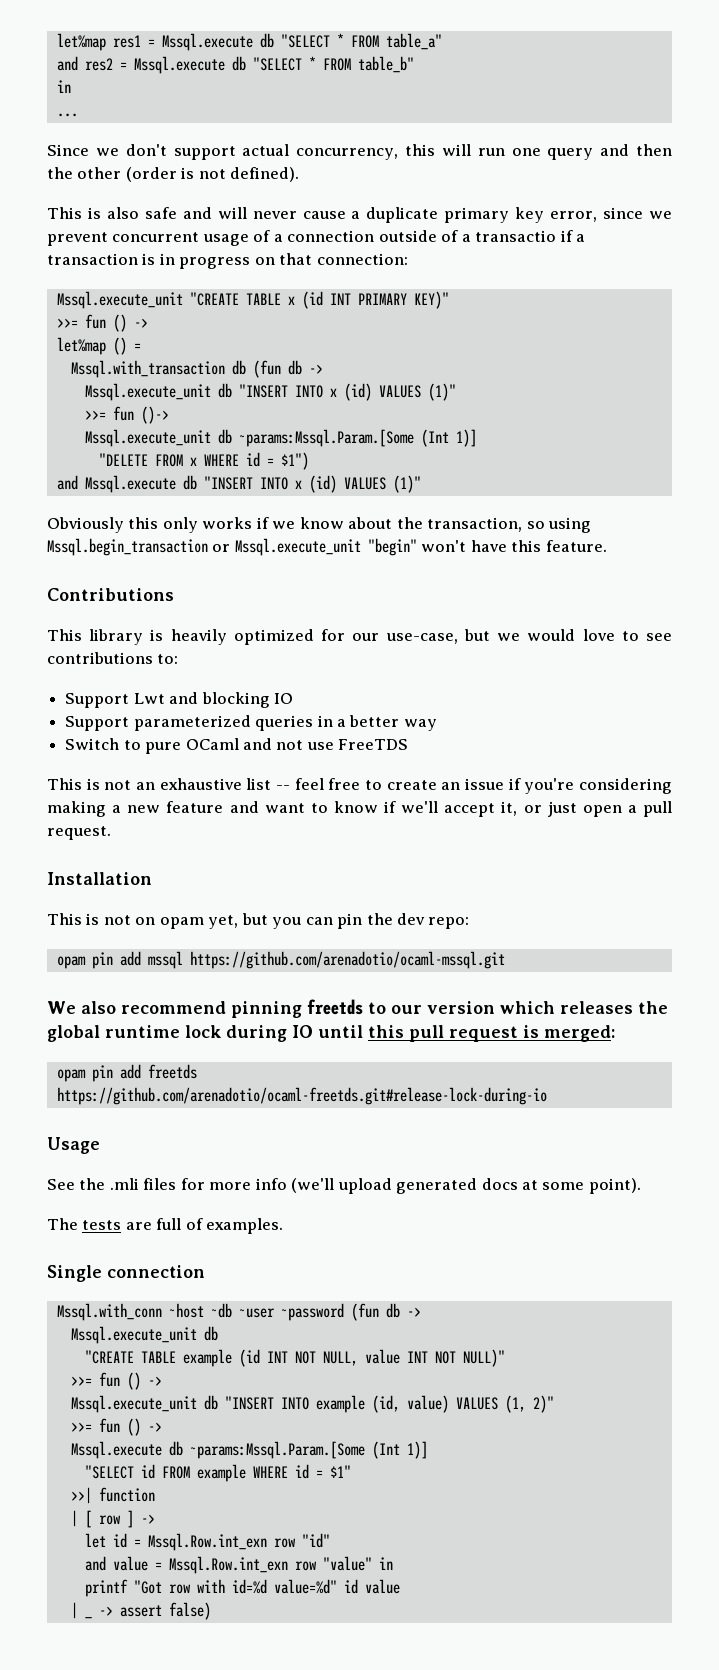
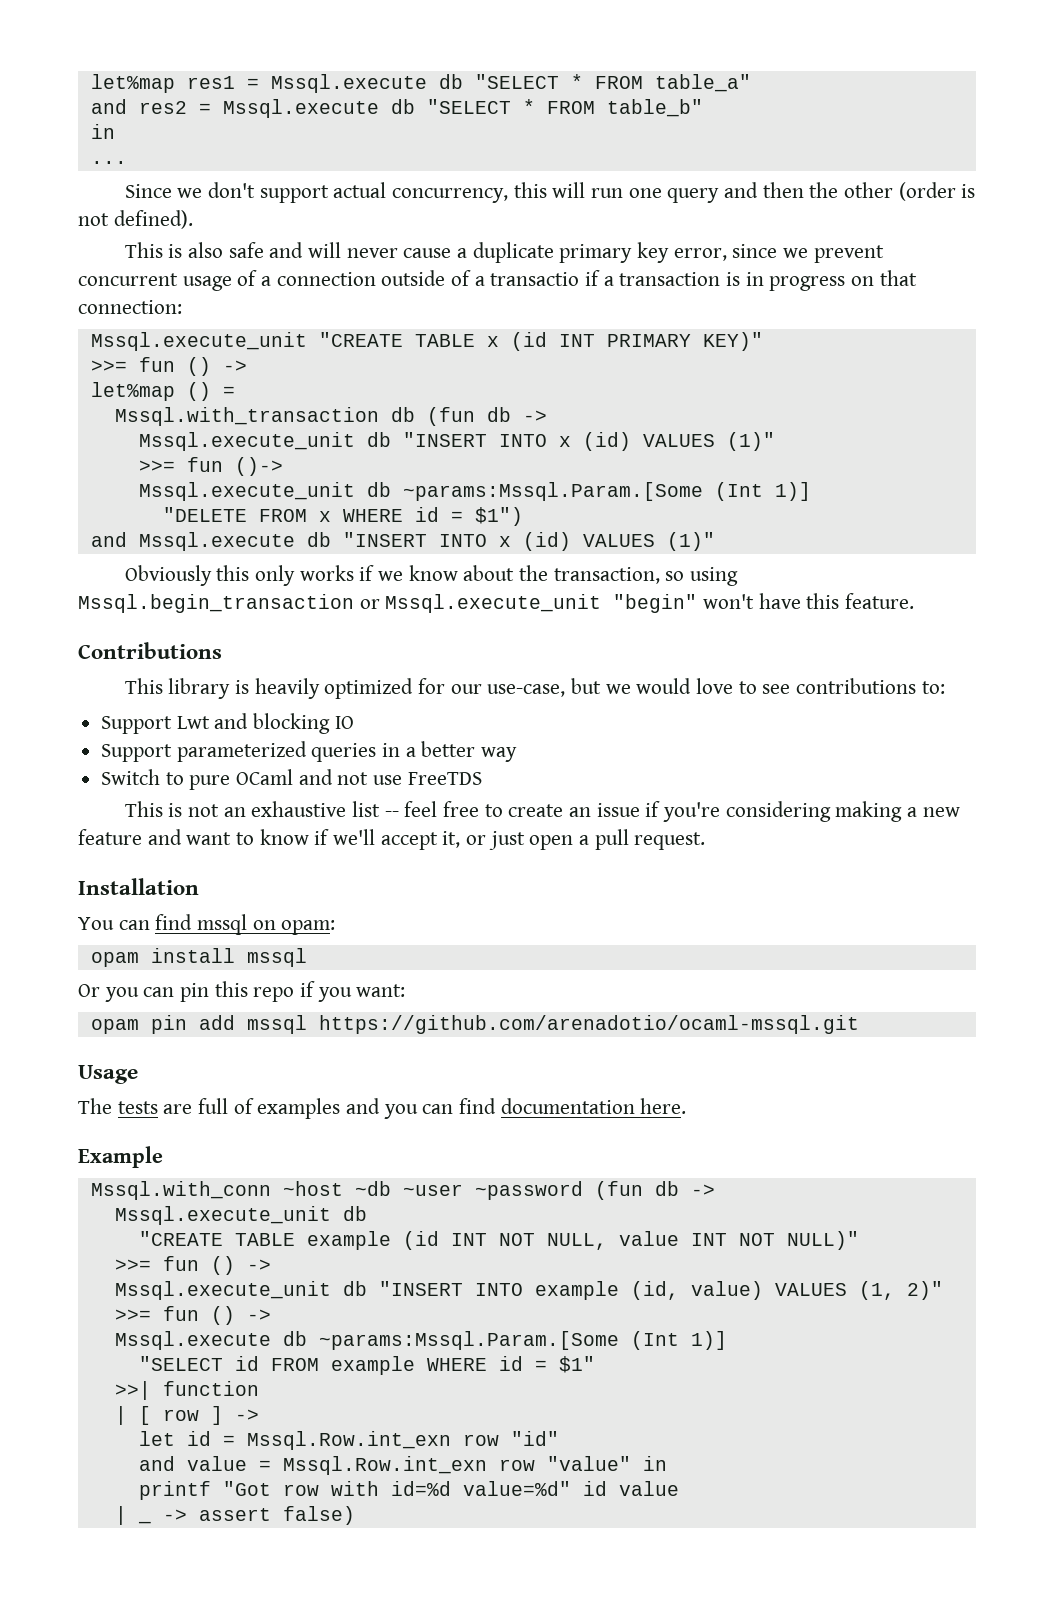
[47,913,470,929] This is not on opam yet, but you can pin the dev repo: -> [78,914,336,935] [90,948,307,967] [78,981,406,1002] You can find mssql on opam: // opam install mssql // Or you can pin this repo if you want:
[47,999,668,1018] [47,1025,615,1042] [56,1064,197,1082] [56,1087,547,1105] [47,1137,100,1154] [47,1178,641,1194] We also recommend pinning freetds to our version which releases the global runtime lock during IO until this pull request is merged: // opam pin add freetds https://github.com/arenadotio/ocaml-freetds.git#release-lock-during-io // Usage // See the .mli files for more info (we'll upload generated docs at some point). -> [78,1065,138,1084] Usage
[206,1218,284,1234] [47,1265,205,1282] examples. // Single connection -> [257,1098,687,1119] [78,1146,163,1168] examples and you can find documentation here. // Example

